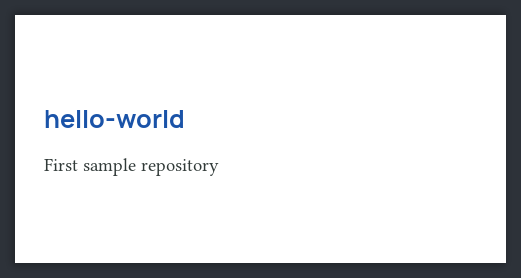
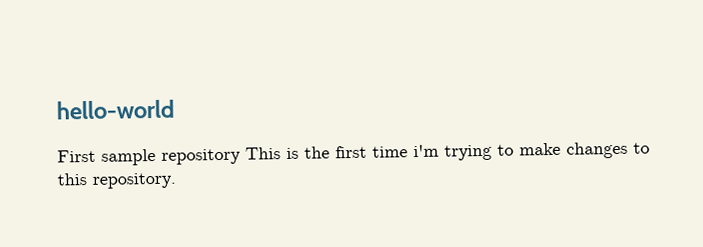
(219, 167) none -> [245,141,650,161] [57,172,176,189] This is the first time i'm trying to make changes to this repository.

